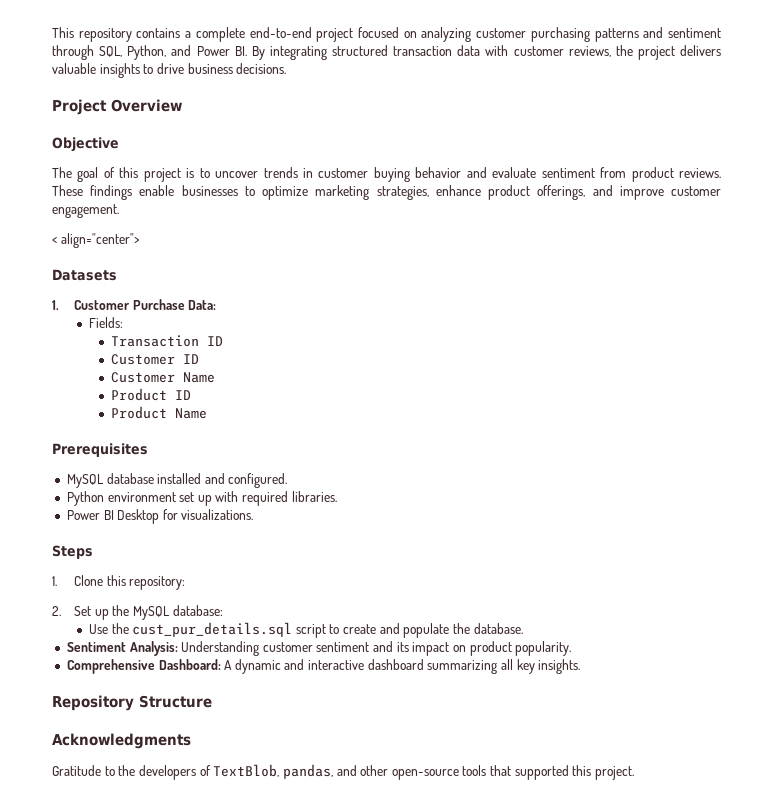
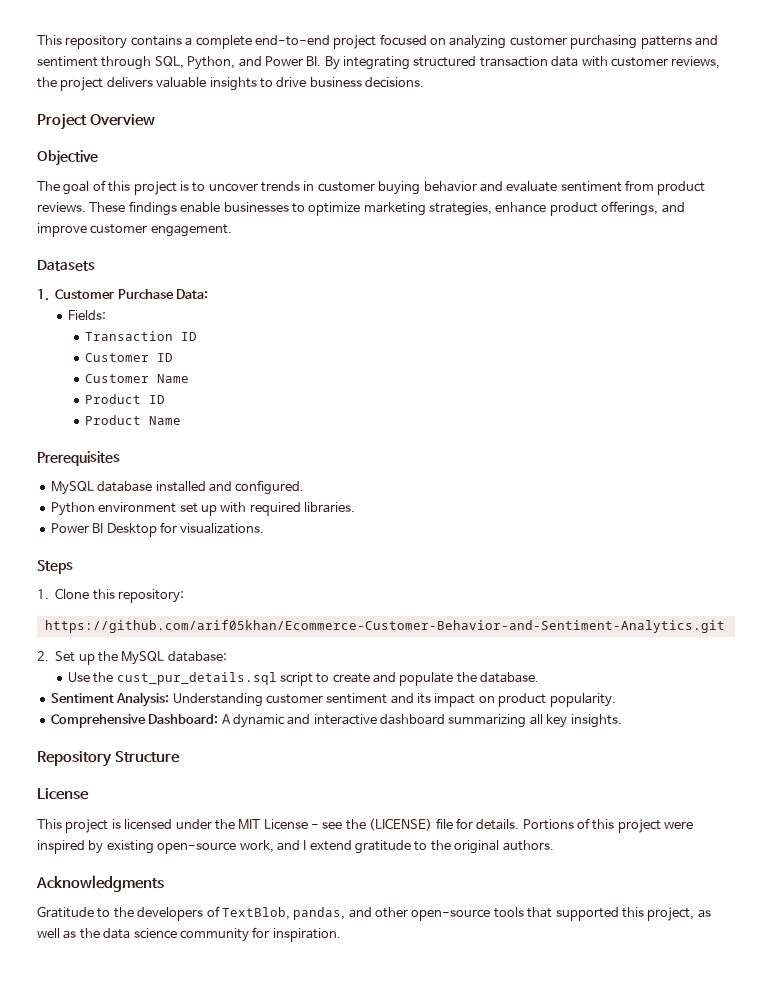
[52,233,140,248] // < align="center"> -> (232, 230) none
(186, 583) none -> [44,620,725,633] // https://github.com/arif05khan/Ecommerce-Customer-Behavior-and-Sentiment-Analytics.git
(212, 701) none -> [37,788,89,800] [37,818,694,833] [37,840,554,854] // License // This project is licensed under the MIT License - see the (LICENSE) file for details. Portions of this project were inspired by existing open-source work, and I extend gratitude to the original authors.
[595,766,635,780] project. -> [647,907,711,921] [37,927,341,942] project, as well as the data science community for inspiration.

